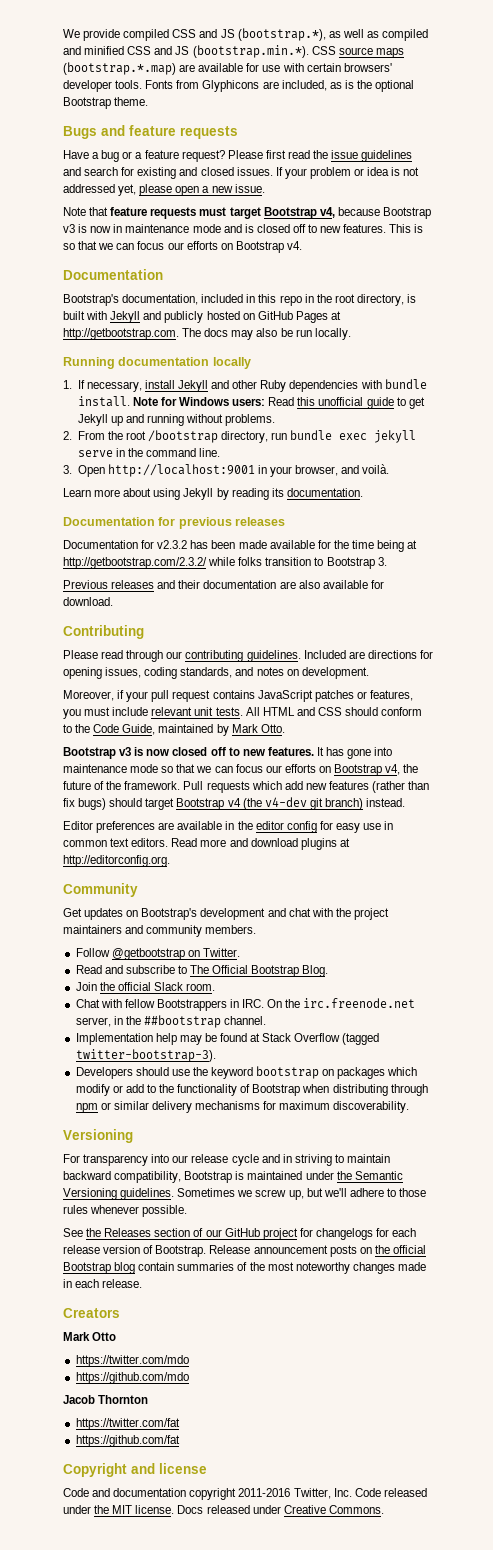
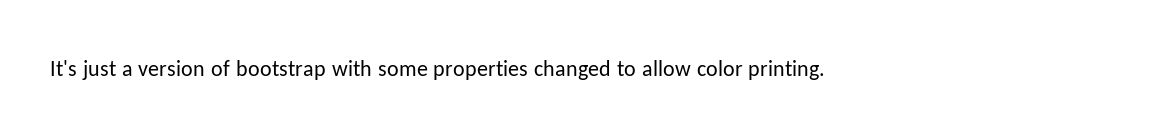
[63,28,429,41] [63,45,404,58] [63,62,392,75] [63,80,415,92] [63,97,149,109] [63,125,238,139] [63,150,413,162] [63,167,420,179] [63,184,265,196] [63,207,431,219] [63,224,424,233] [63,241,302,253] [63,269,163,280] [63,294,417,306] [63,311,341,323] [63,328,351,340] [63,357,251,369] [63,379,427,392] [77,396,425,409] [77,414,276,426] [63,430,417,443] [77,448,221,457] [63,464,390,477] [63,488,363,500] [63,517,286,529] [63,540,418,552] [63,557,387,569] [63,580,384,589] [63,597,113,606] [63,625,144,639] [63,650,433,662] [63,667,369,679] [63,690,413,702] [63,707,423,719] [63,724,285,736] [63,747,393,759] [63,764,419,776] [63,781,430,793] [63,797,406,810] [63,821,394,833] [63,838,350,850] [63,855,170,867] [63,883,138,897] [63,908,389,920] [63,925,257,937] [75,948,240,960] [75,965,329,977] [75,982,216,991] [75,998,416,1011] [75,1015,267,1028] [75,1033,380,1045] [75,1049,216,1062] [75,1066,418,1079] [75,1084,428,1096] [75,1101,410,1113] [63,1129,133,1143] [63,1154,391,1166] [63,1171,403,1183] [63,1188,427,1200] [63,1205,188,1217] [63,1228,417,1240] [63,1245,426,1257] [63,1262,426,1274] [63,1279,143,1288] [63,1308,120,1318] [63,1332,117,1341] [75,1355,189,1367] [75,1372,189,1384] [63,1395,149,1404] [75,1418,180,1430] [75,1435,180,1447] [63,1463,207,1477] [63,1488,427,1500] [63,1505,384,1514] We provide compiled CSS and JS (bootstrap.*), as well as compiled and minified CSS and JS (bootstrap.min.*). CSS source maps (bootstrap.*.map) are available for use with certain browsers' developer tools. Fonts from Glyphicons are included, as is the optional Bootstrap theme. // Bugs and feature requests // Have a bug or a feature request? Please first read the issue guidelines and search for existing and closed issues. If your problem or idea is not addressed yet, please open a new issue. // Note that feature requests must target Bootstrap v4, because Bootstrap v3 is now in maintenance mode and is closed off to new features. This is so that we can focus our efforts on Bootstrap v4. // Documentation // Bootstrap's documentation, included in this repo in the root directory, is built with Jekyll and publicly hosted on GitHub Pages at http://getbootstrap.com. The docs may also be run locally. // Running documentation locally // 1. If necessary, install Jekyll and other Ruby dependencies with bundle install. Note for Windows users: Read this unofficial guide to get Jekyll up and running without problems. // 2. From the root /bootstrap directory, run bundle exec jekyll serve in the command line. // 3. Open http://localhost:9001 in your browser, and voilà. // Learn more about using Jekyll by reading its documentation. // Documentation for previous releases // Documentation for v2.3.2 has been made available for the time being at http://getbootstrap.com/2.3.2/ while folks transition to Bootstrap 3. // Previous releases and their documentation are also available for download. // Contributing // Please read through our contributing guidelines. Included are directions for opening issues, coding standards, and notes on development. // Moreover, if your pull request contains JavaScript patches or features, you must include relevant unit tests. All HTML and CSS should conform to the Code Guide, maintained by Mark Otto. // Bootstrap v3 is now closed off to new features. It has gone into maintenance mode so that we can focus our efforts on Bootstrap v4, the future of the framework. Pull requests which add new features (rather than fix bugs) should target Bootstrap v4 (the v4-dev git branch) instead. // Editor preferences are available in the editor config for easy use in common text editors. Read more and download plugins at http://editorconfig.org. // Community // Get updates on Bootstrap's development and chat with the project maintainers and community members. // Follow @getbootstrap on Twitter. // Read and subscribe to The Official Bootstrap Blog. // Join the official Slack room. // Chat with fellow Bootstrappers in IRC. On the irc.freenode.net server, in the ##bootstrap channel. // Implementation help may be found at Stack Overflow (tagged twitter-bootstrap-3). // Developers should use the keyword bootstrap on packages which modify or add to the functionality of Bootstrap when distributing through npm or similar delivery mechanisms for maximum discoverability. // Versioning // For transparency into our release cycle and in striving to maintain backward compatibility, Bootstrap is maintained under the Semantic Versioning guidelines. Sometimes we screw up, but we'll adhere to those rules whenever possible. // See the Releases section of our GitHub project for changelogs for each release version of Bootstrap. Release announcement posts on the official Bootstrap blog contain summaries of the most noteworthy changes made in each release. // Creators // Mark Otto // https://twitter.com/mdo // https://github.com/mdo // Jacob Thornton // https://twitter.com/fat // https://github.com/fat // Copyright and license // Code and documentation copyright 2011-2016 Twitter, Inc. Code released under the MIT license. Docs released under Creative Commons. -> [50,60,826,80] It's just a version of bootstrap with some properties changed to allow color printing.

